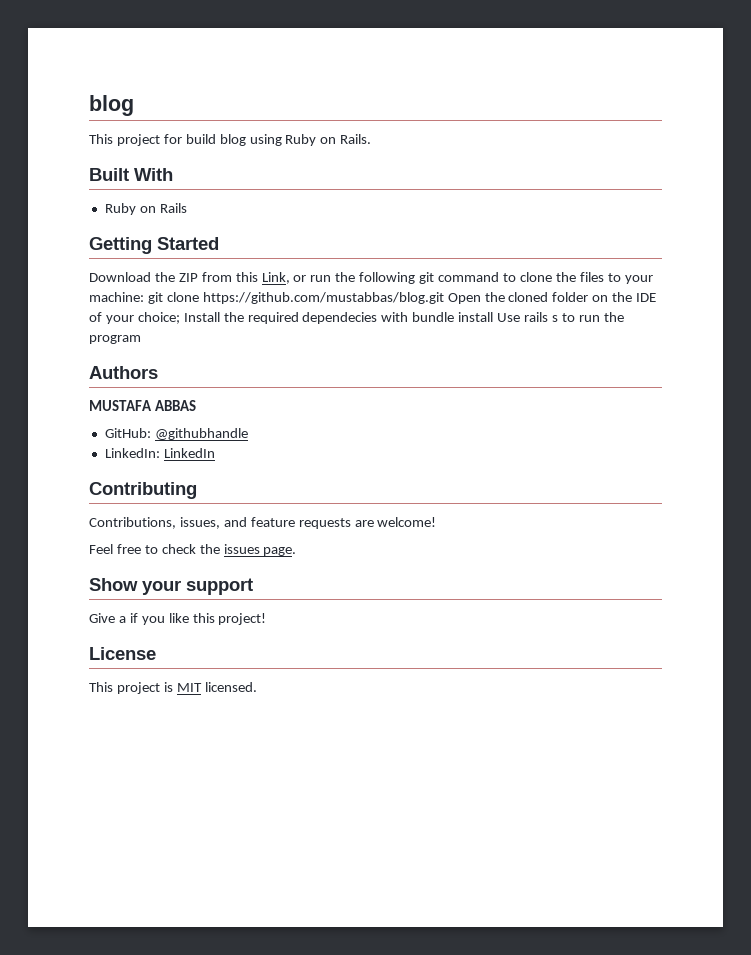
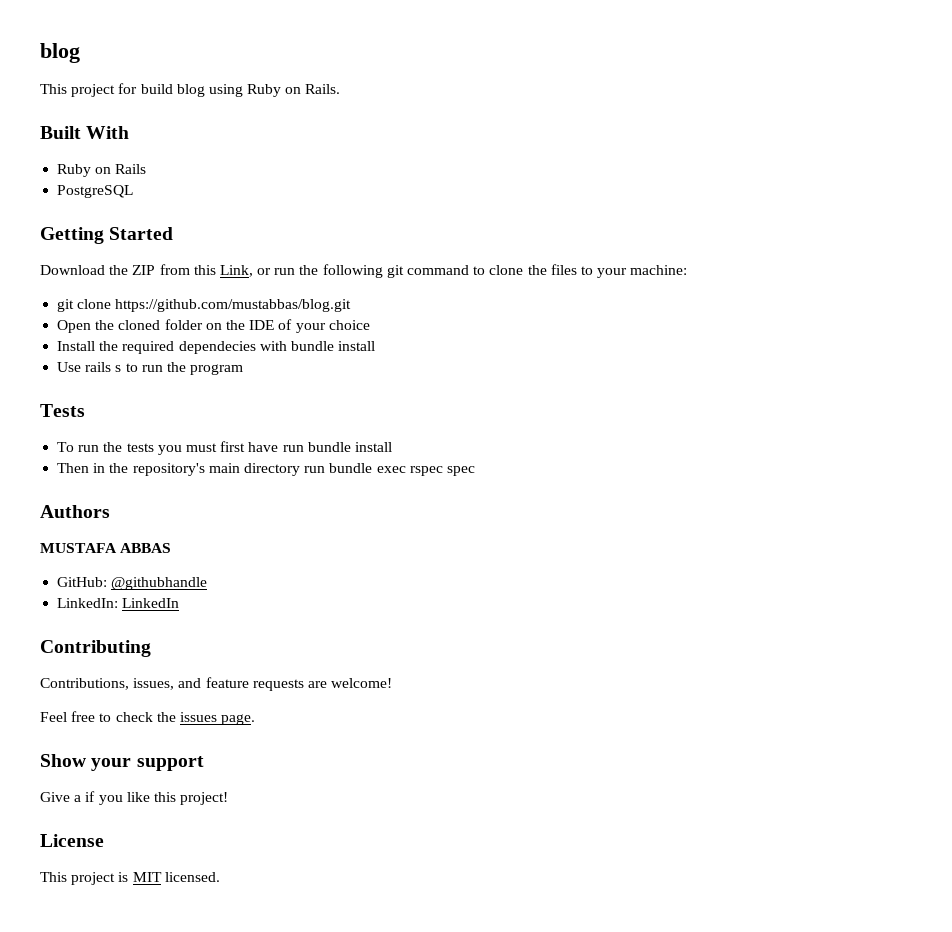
(187, 208) none -> [57,185,134,198] // PostgreSQL
(144, 297) none -> (688, 270) //
(444, 298) none -> (352, 305) //
[137,312,180,324] choice; -> [328,320,370,330] choice //
(494, 317) none -> (376, 346) //
(141, 339) none -> [40,404,85,417] [57,441,392,455] [57,463,475,476] // Tests // To run the tests you must first have run bundle install // Then in the repository's main directory run bundle exec rspec spec

